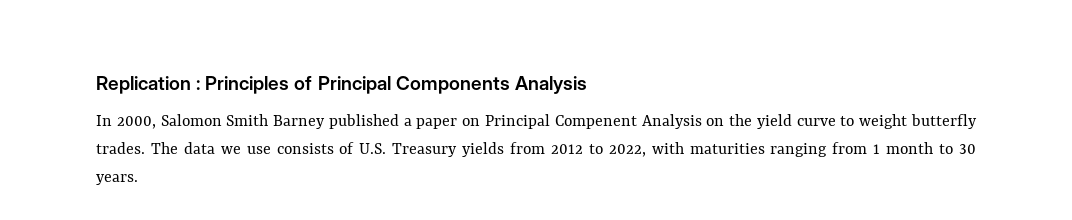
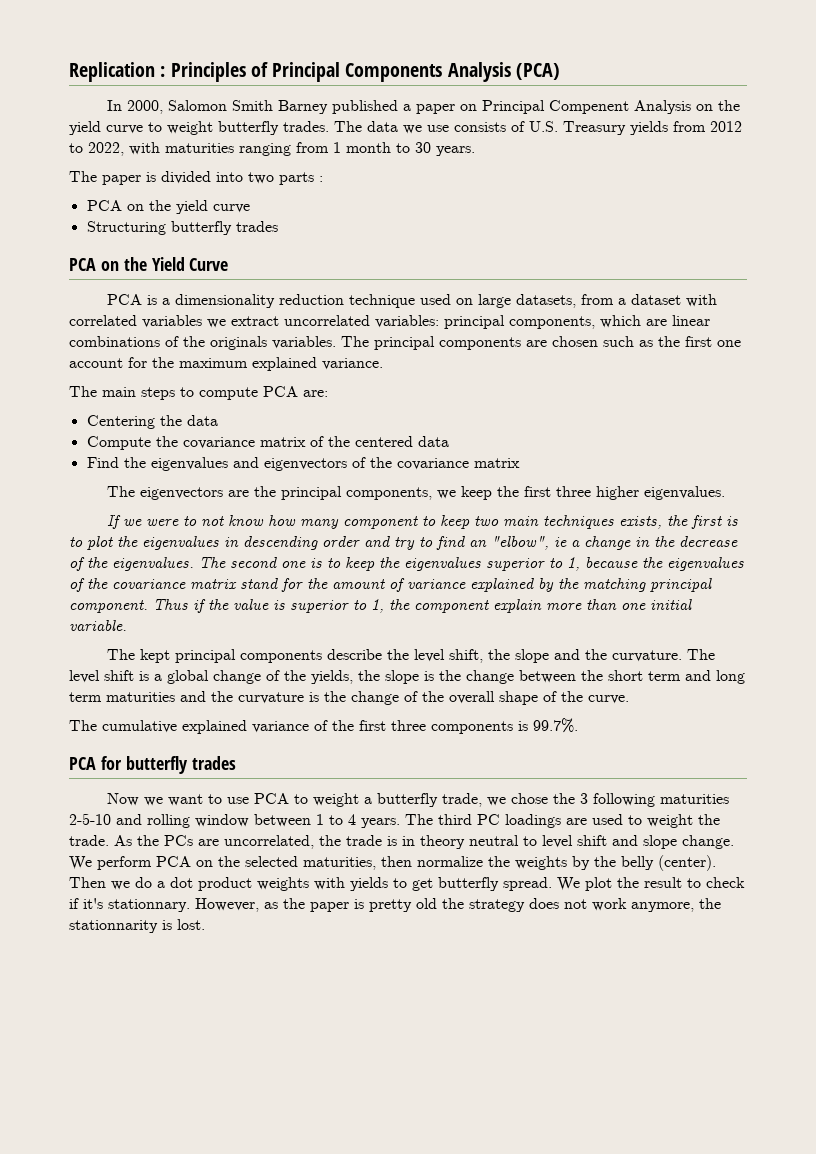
(587, 85) none -> [515,63,560,80] (PCA)
(138, 179) none -> [69,171,323,185] [86,200,250,214] [86,221,278,235] [69,257,229,271] [107,294,718,308] [69,315,710,329] [69,336,741,350] [69,357,383,371] [69,386,328,400] [86,415,218,429] [86,436,449,450] [86,457,520,471] [107,486,726,500] [107,515,739,529] [69,536,738,550] [69,557,744,571] [69,578,712,592] [69,599,692,613] [69,620,127,631] [107,649,716,663] [69,670,745,684] [69,691,629,705] [69,718,578,734] [69,756,236,774] [107,793,730,807] [69,813,720,828] [69,835,734,849] [69,855,716,871] [69,877,745,891] [69,898,721,912] [69,919,205,933] // The paper is divided into two parts : // PCA on the yield curve // Structuring butterfly trades // PCA on the Yield Curve // PCA is a dimensionality reduction technique used on large datasets, from a dataset with correlated variables we extract uncorrelated variables: principal components, which are linear combinations of the originals variables. The principal components are chosen such as the first one account for the maximum explained variance. // The main steps to compute PCA are: // Centering the data // Compute the covariance matrix of the centered data // Find the eigenvalues and eigenvectors of the covariance matrix // The eigenvectors are the principal components, we keep the first three higher eigenvalues. // If we were to not know how many component to keep two main techniques exists, the first is to plot the eigenvalues in descending order and try to find an "elbow", ie a change in the decrease of the eigenvalues. The second one is to keep the eigenvalues superior to 1, because the eigenvalues of the covariance matrix stand for the amount of variance explained by the matching principal component. Thus if the value is superior to 1, the component explain more than one initial variable. // The kept principal components describe the level shift, the slope and the curvature. The level shift is a global change of the yields, the slope is the change between the short term and long term maturities and the curvature is the change of the overall shape of the curve. // The cumulative explained variance of the first three components is 99.7%. // PCA for butterfly trades // Now we want to use PCA to weight a butterfly trade, we chose the 3 following maturities 2-5-10 and rolling window between 1 to 4 years. The third PC loadings are used to weight the trade. As the PCs are uncorrelated, the trade is in theory neutral to level shift and slope change. We perform PCA on the selected maturities, then normalize the weights by the belly (center). Then we do a dot product weights with yields to get butterfly spread. We plot the result to check if it's stationnary. However, as the paper is pretty old the strategy does not work anymore, the stationnarity is lost.

